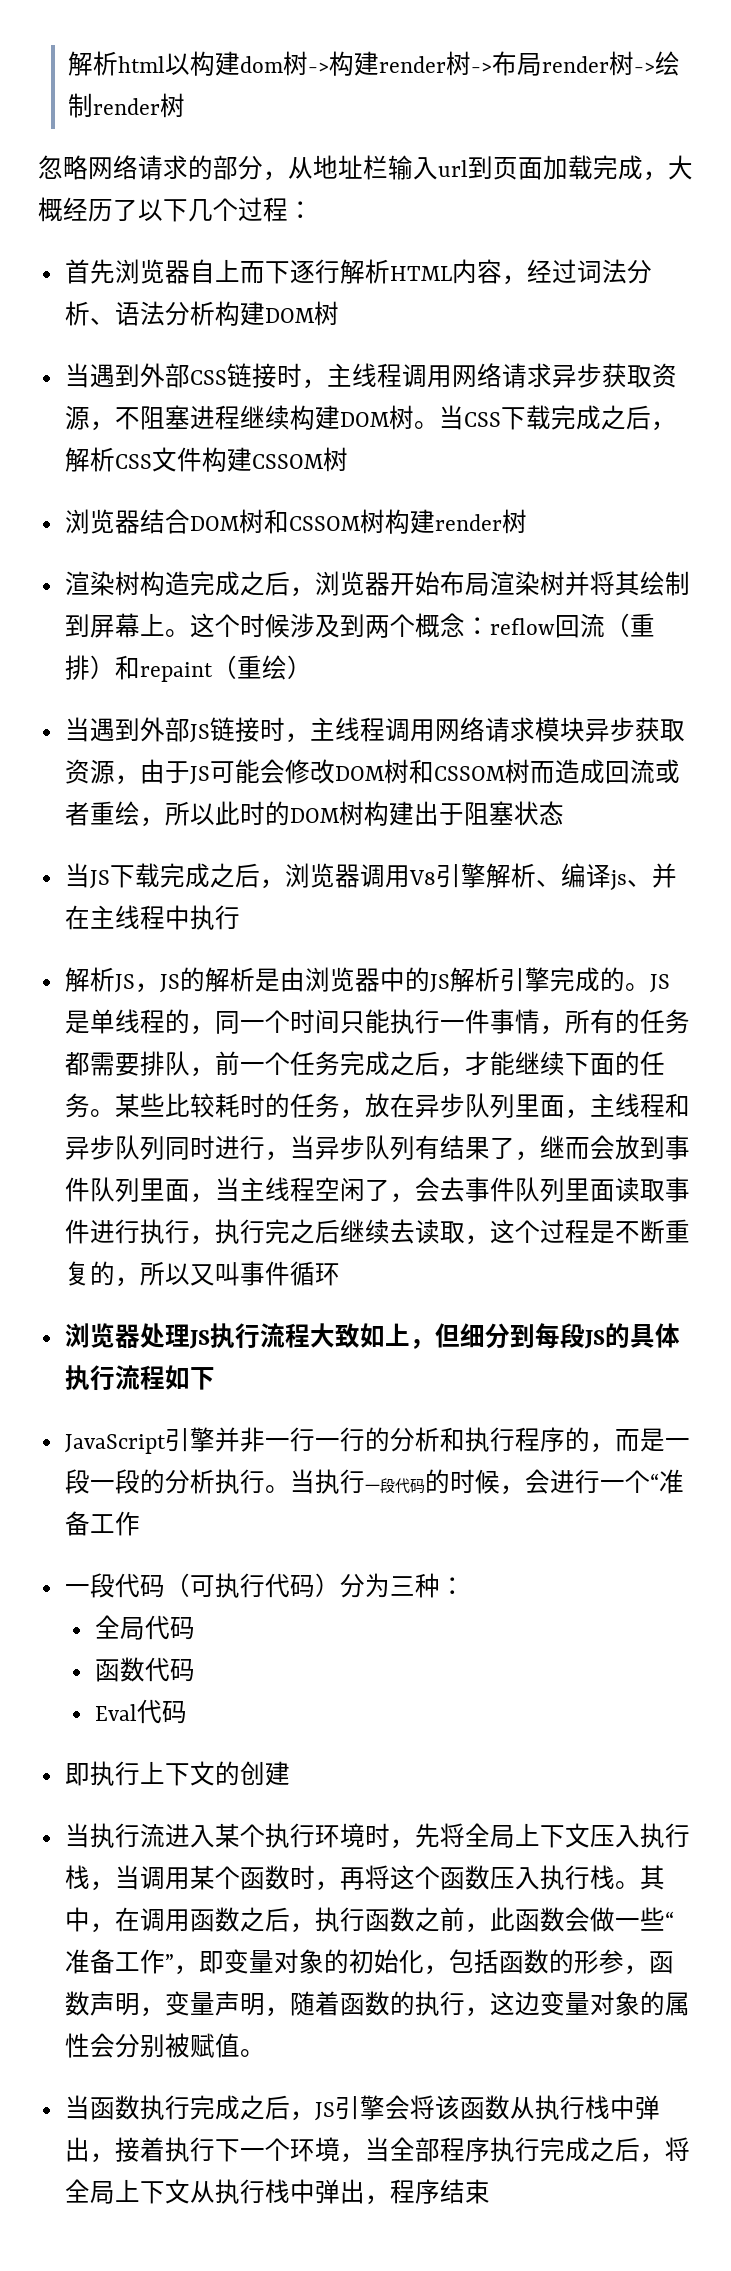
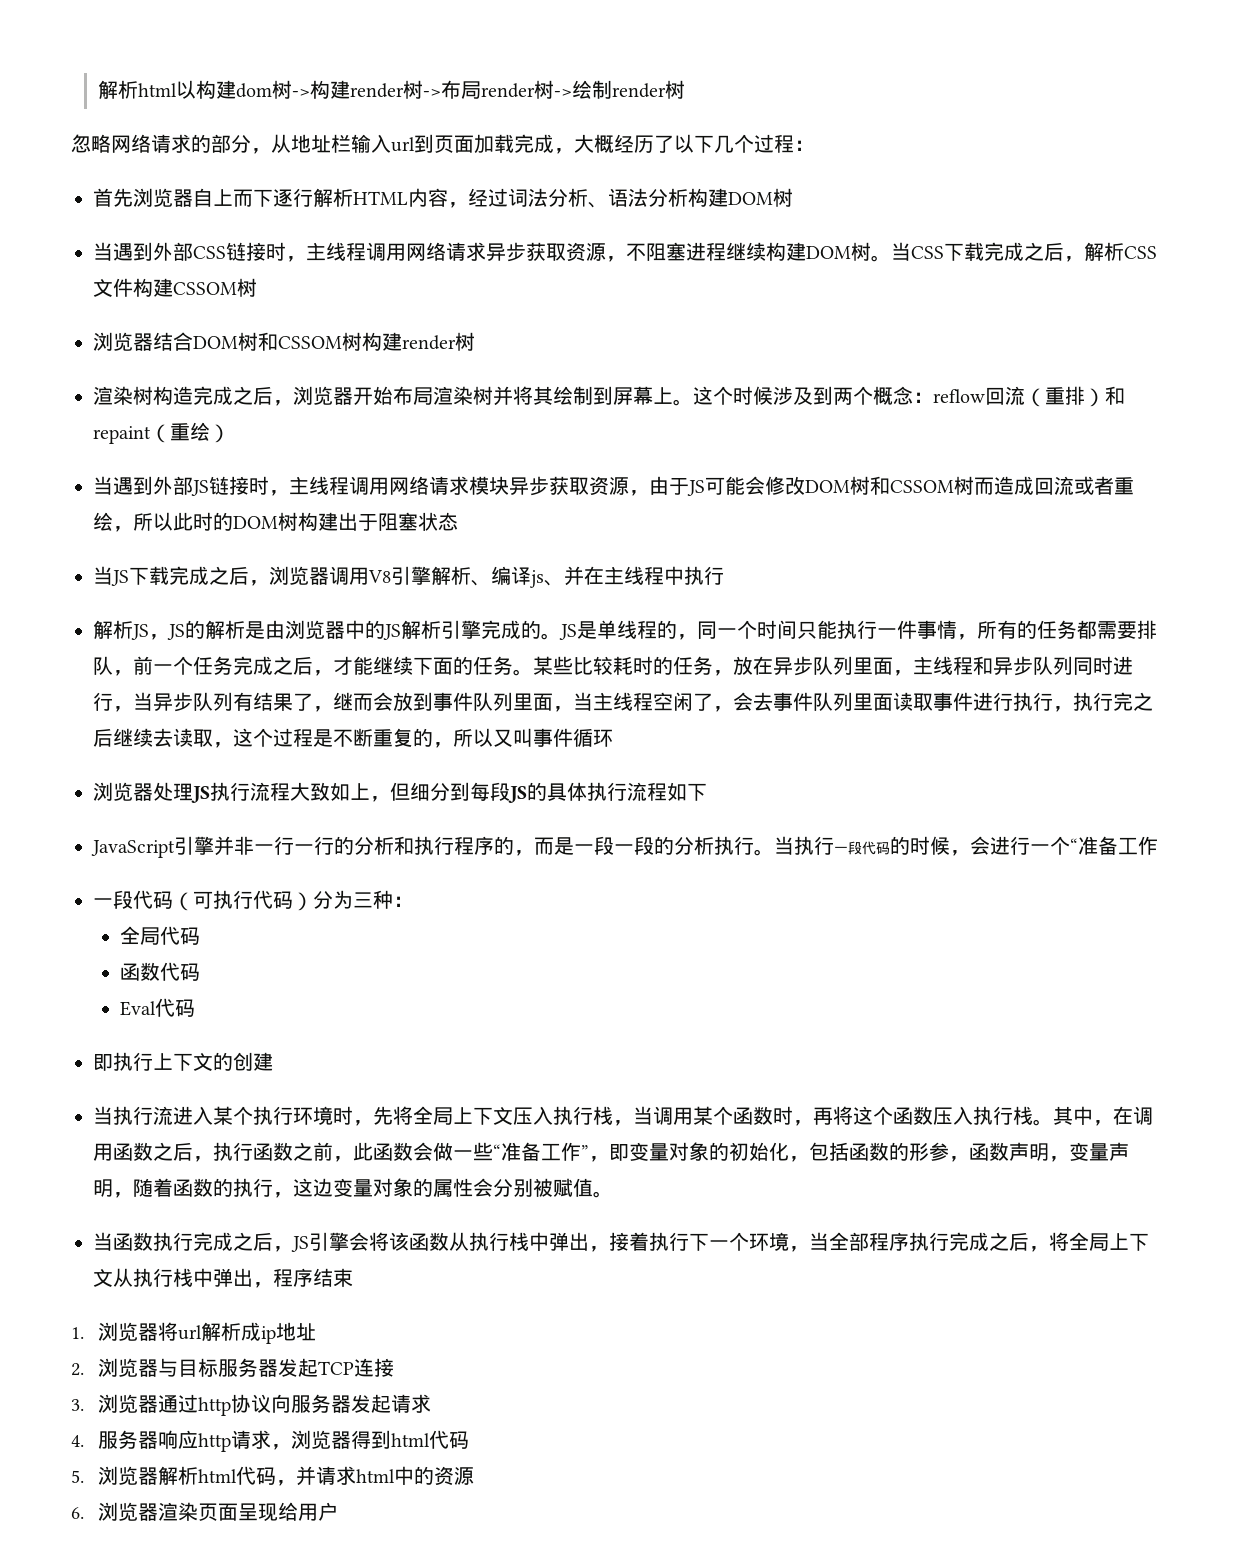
(490, 2191) none -> [71,1322,316,1344] [71,1358,394,1377] [71,1394,431,1416] [71,1430,469,1452] [71,1466,474,1486] [71,1502,338,1522] // 1.浏览器将url解析成ip地址 // 2.浏览器与目标服务器发起TCP连接 // 3.浏览器通过http协议向服务器发起请求 // 4.服务器响应http请求，浏览器得到html代码 // 5.浏览器解析html代码，并请求html中的资源 // 6.浏览器渲染页面呈现给用户

